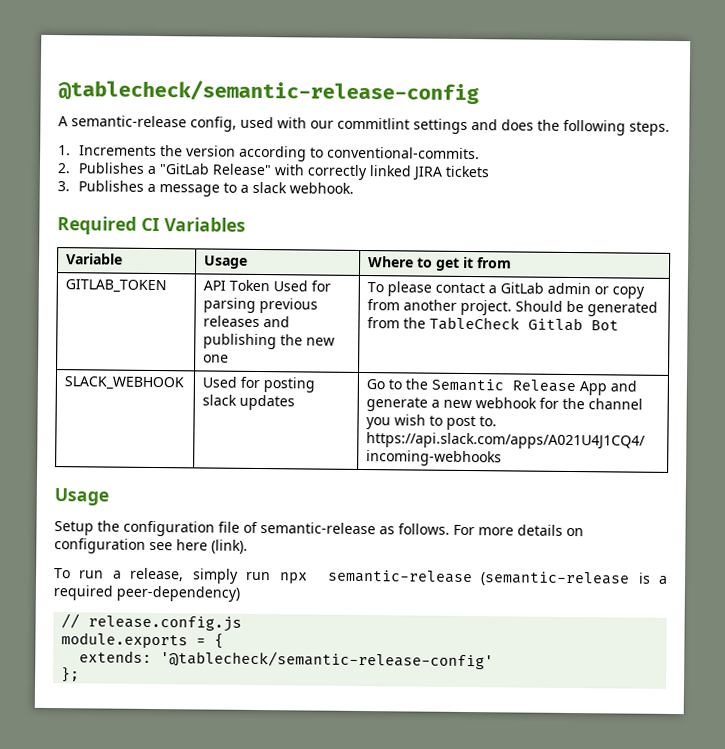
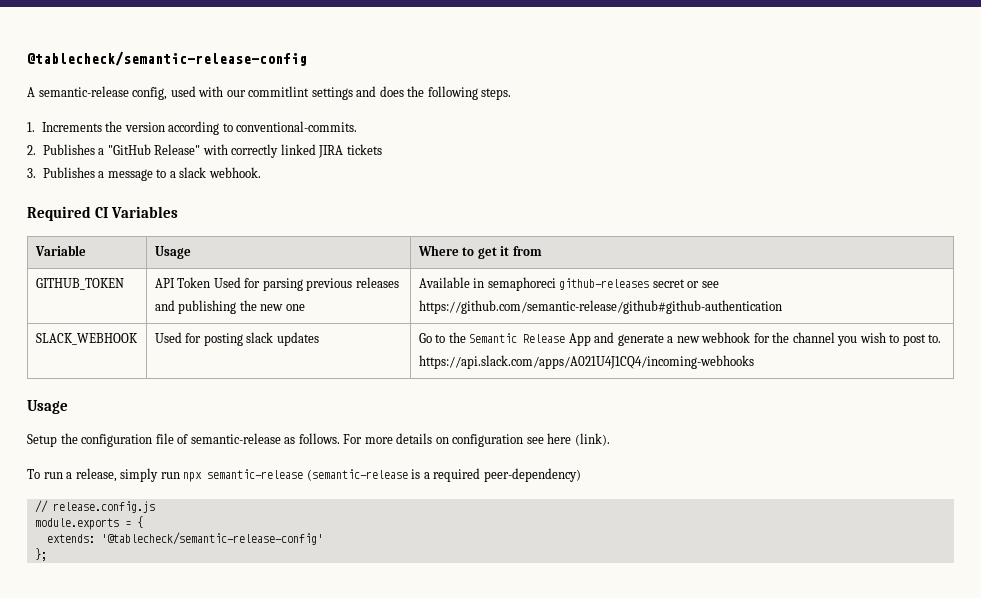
[159,163,211,175] "GitLab -> [107,144,151,155] "GitHub
[65,279,168,294] GITLAB_TOKEN -> [35,278,124,290] GITHUB_TOKEN
[367,281,646,299] [367,299,659,317] [367,316,620,332] To please contact a GitLab admin or copy from another project. Should be generated from the TableCheck Gitlab Bot -> [418,277,719,291] [418,300,782,314] Available in semaphoreci github-releases secret or see https://github.com/semantic-release/github#github-authentication

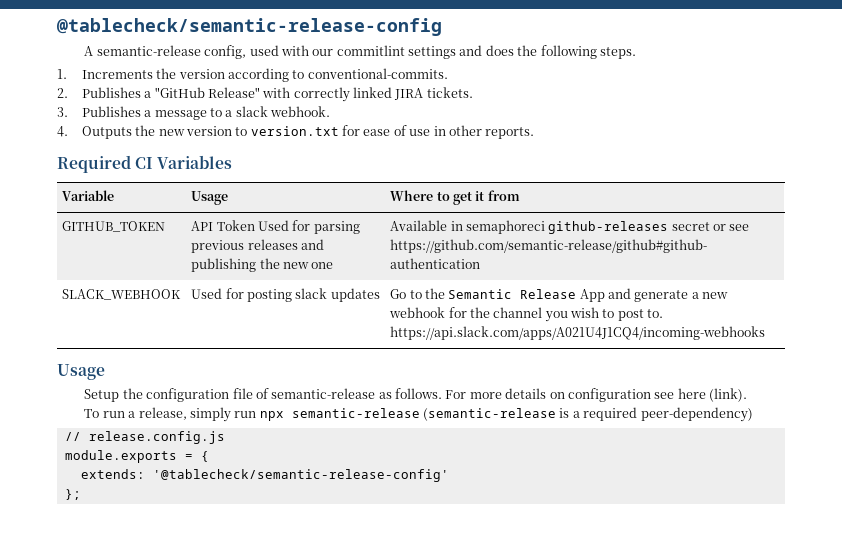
[346,144,382,155] tickets -> [426,87,473,98] tickets.
(261, 172) none -> [57,125,535,139] // 4. Outputs the new version to version.txt for ease of use in other reports.

